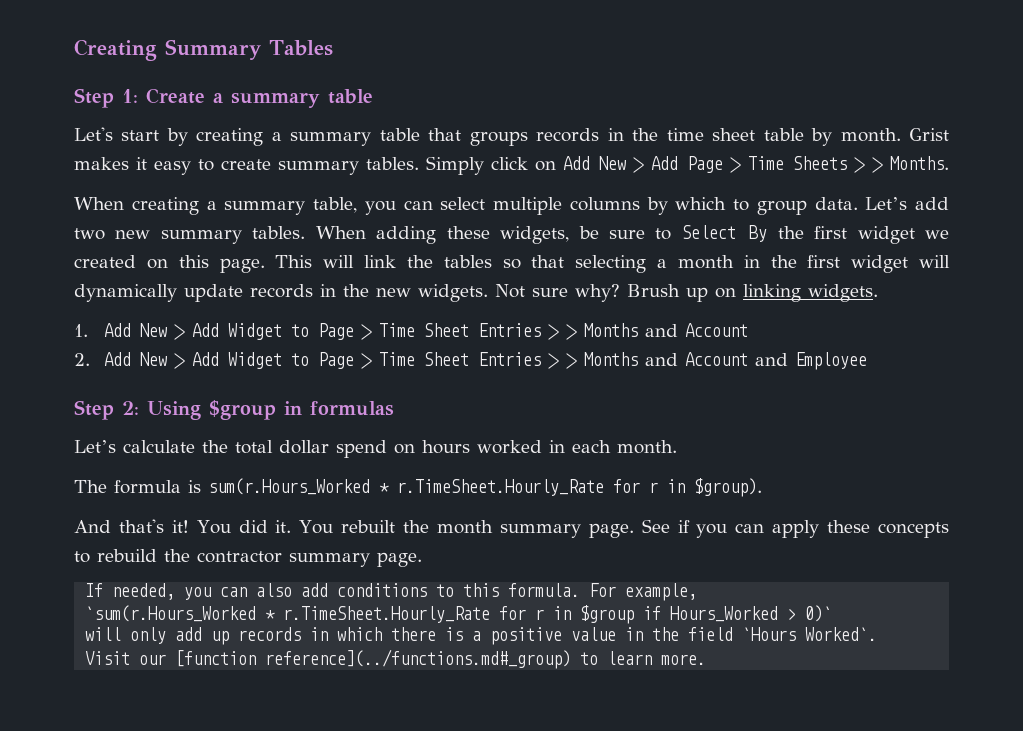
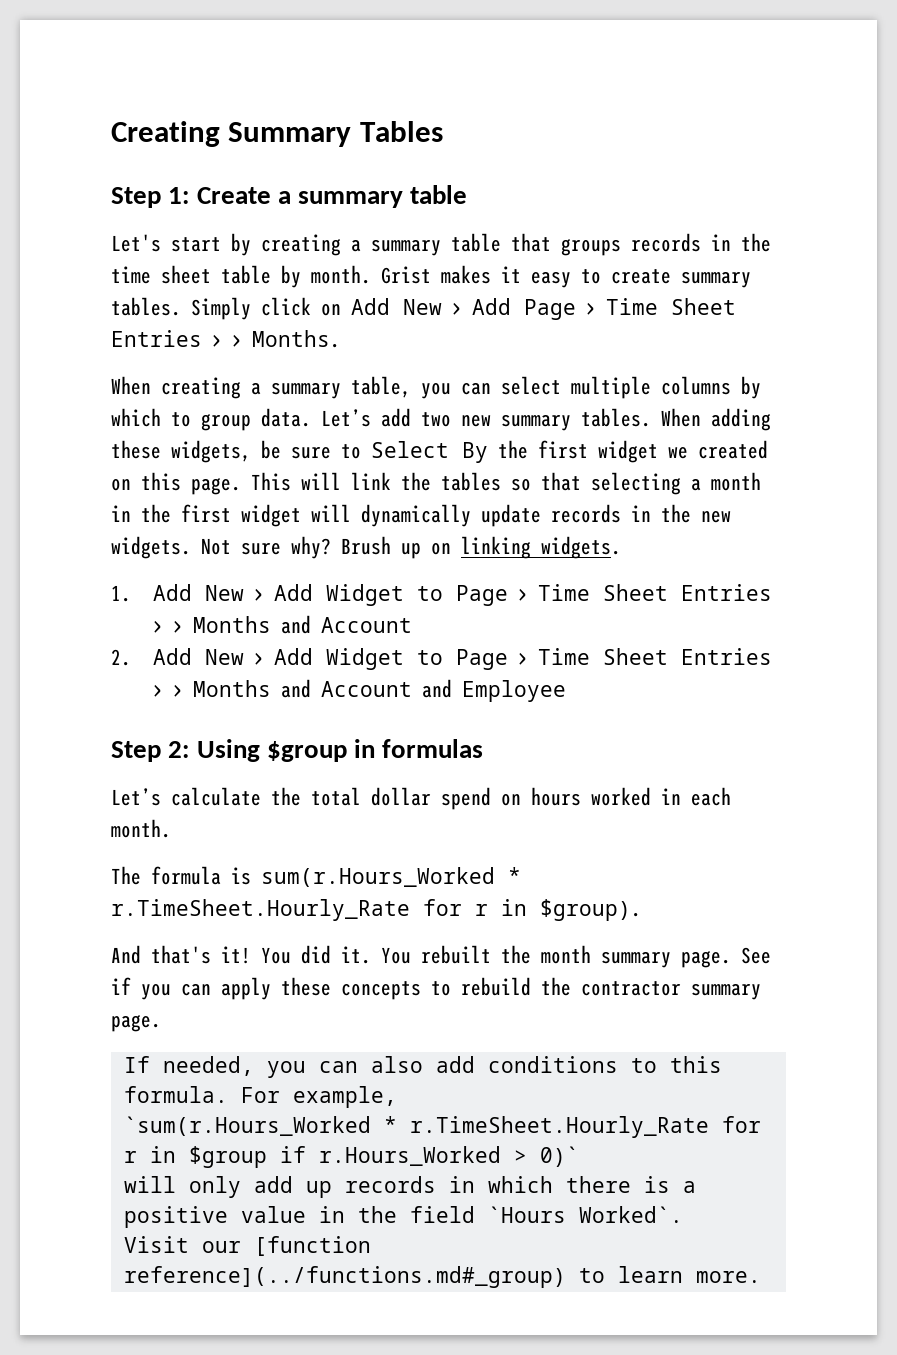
[793,156,847,170] Sheets -> [671,298,736,315] [111,330,202,347] Sheet Entries
[670,606,779,622] Hours_Worked -> [318,1146,501,1166] r.Hours_Worked

